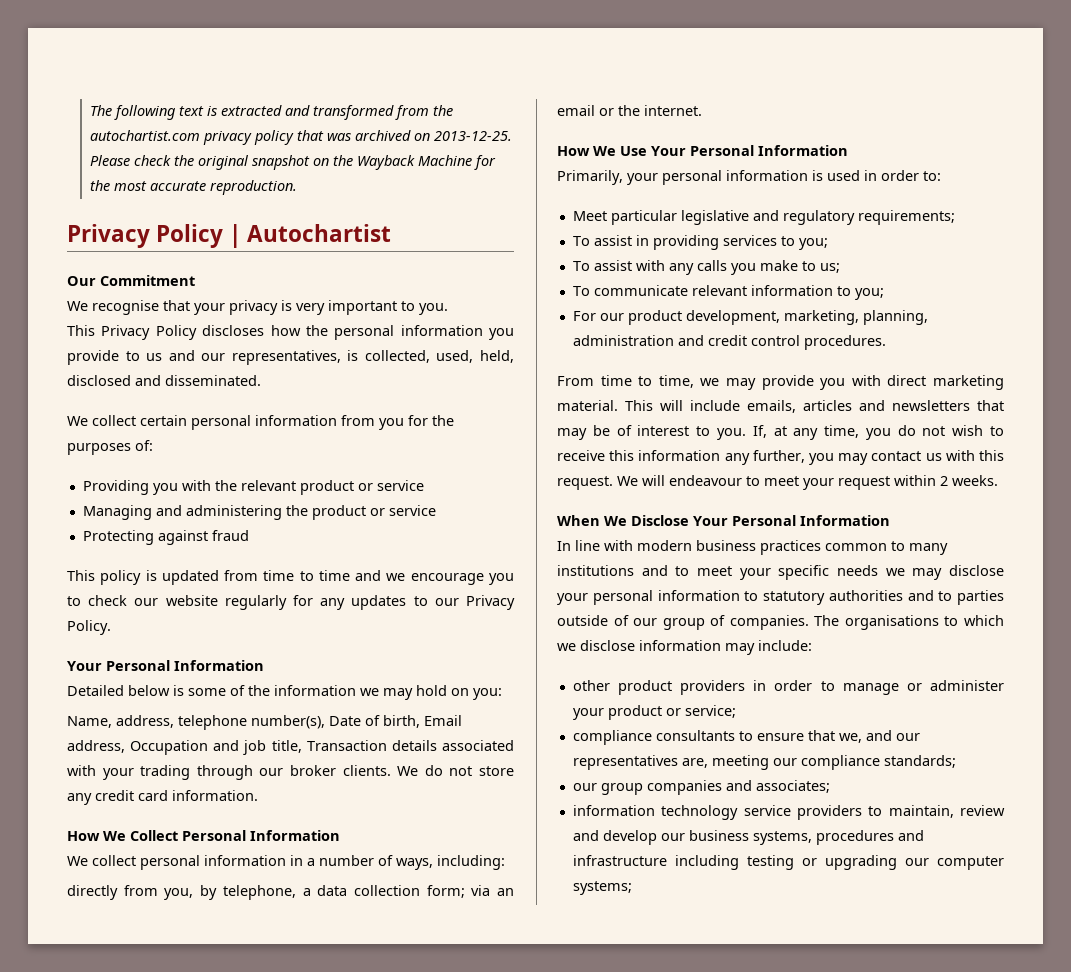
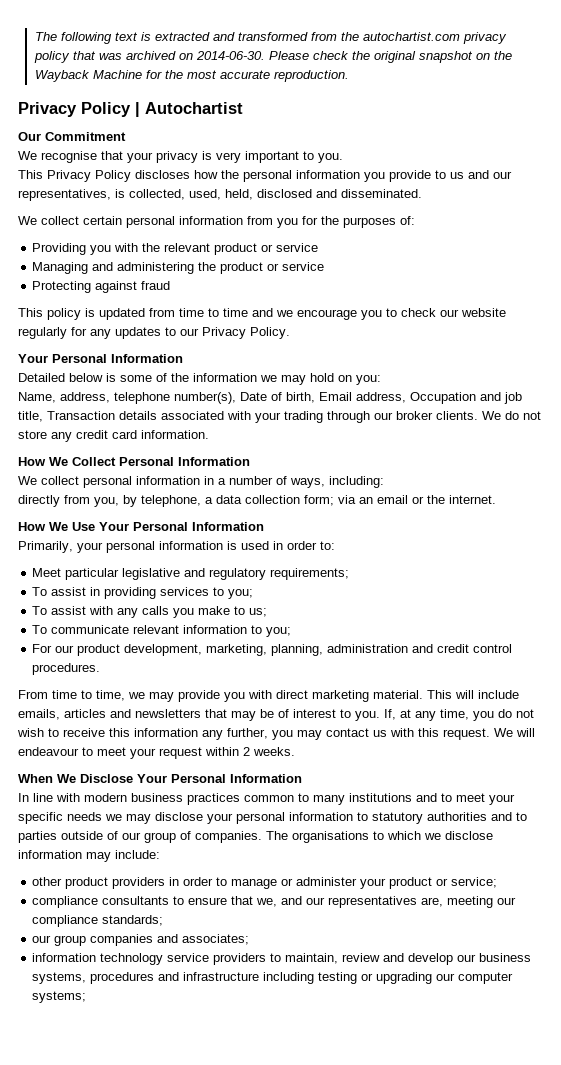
[434,131,513,141] 2013-12-25. -> [195,51,265,60] 2014-06-30.

